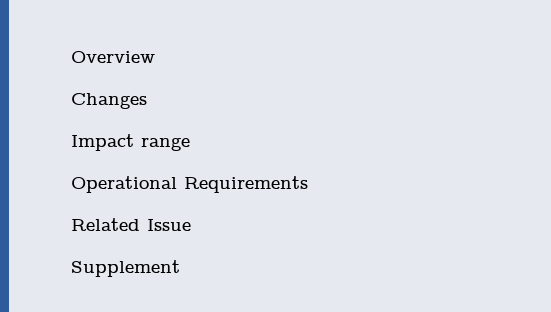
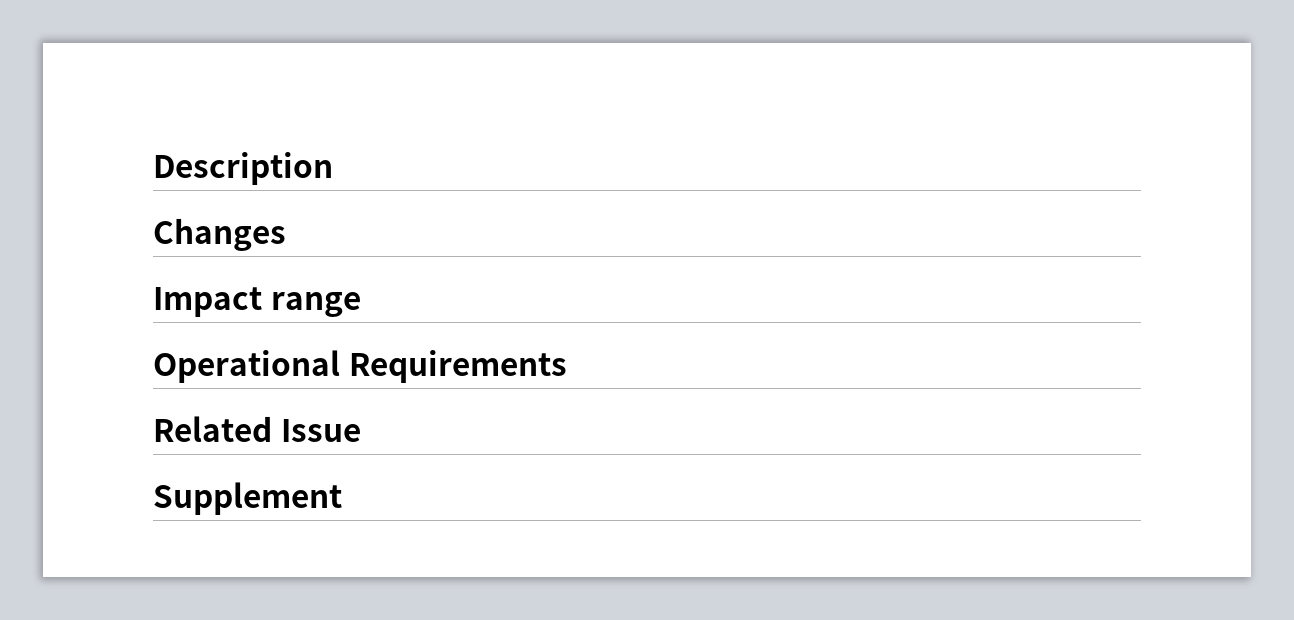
[71,51,155,63] Overview -> [153,152,333,185] Description

